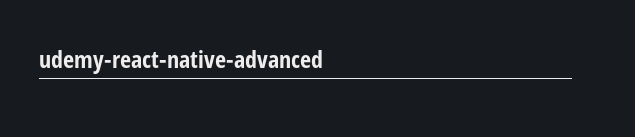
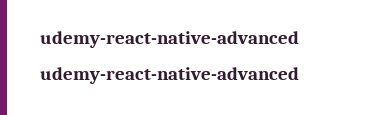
[39,50,323,74] udemy-react-native-advanced -> [40,31,299,48] [40,67,299,84] udemy-react-native-advanced // udemy-react-native-advanced

